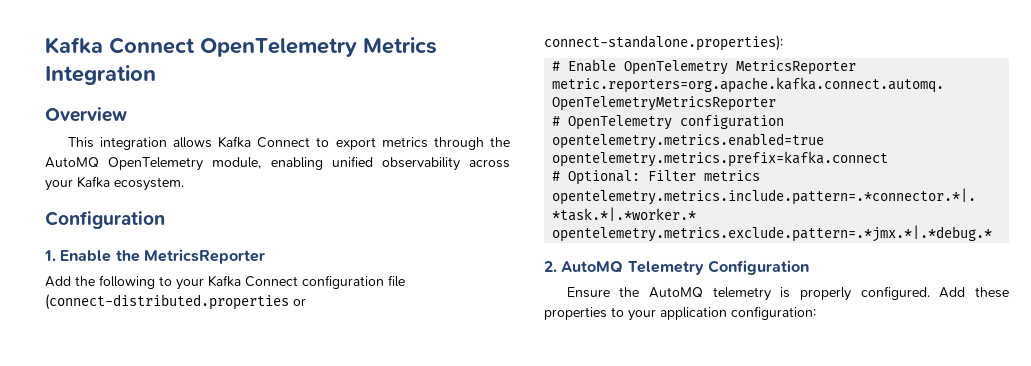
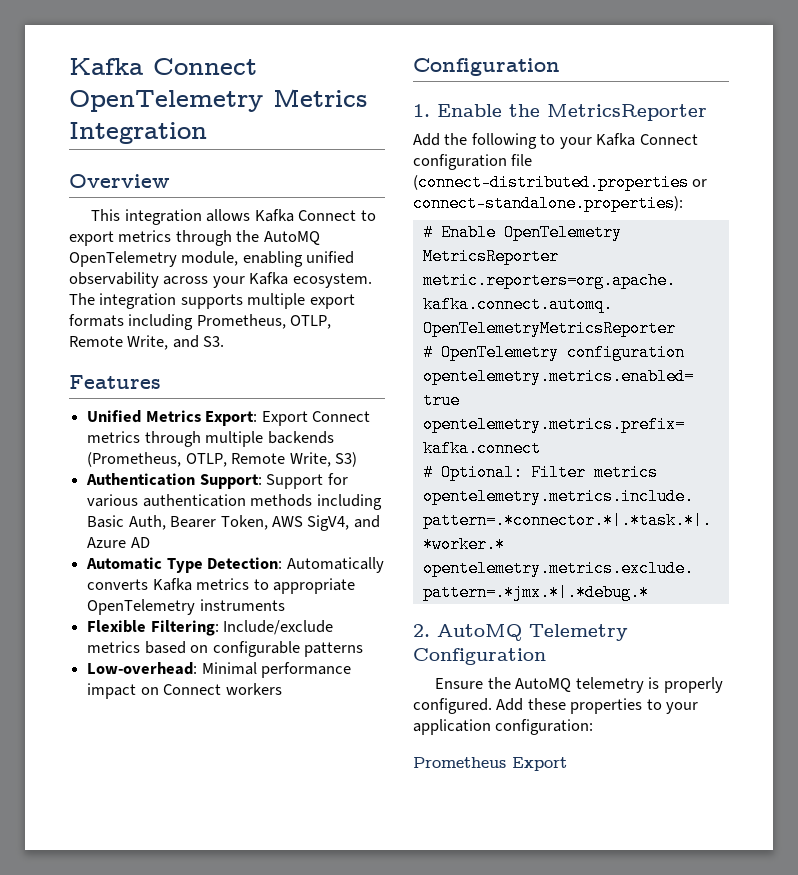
(184, 184) none -> [69,293,355,309] [69,314,332,330] [69,335,225,350] [69,375,161,389] [87,410,370,426] [87,431,334,447] [87,452,357,467] [86,473,348,489] [87,494,382,510] [87,515,380,531] [87,537,150,548] [86,557,384,573] [87,578,355,594] [87,599,285,615] [87,620,334,636] [87,641,363,657] [87,662,352,678] [87,683,282,699] The integration supports multiple export formats including Prometheus, OTLP, Remote Write, and S3. // Features // Unified Metrics Export: Export Connect metrics through multiple backends (Prometheus, OTLP, Remote Write, S3) // Authentication Support: Support for various authentication methods including Basic Auth, Bearer Token, AWS SigV4, and Azure AD // Automatic Type Detection: Automatically converts Kafka metrics to appropriate OpenTelemetry instruments // Flexible Filtering: Include/exclude metrics based on configurable patterns // Low-overhead: Minimal performance impact on Connect workers
(816, 313) none -> [413,757,567,771] // Prometheus Export

